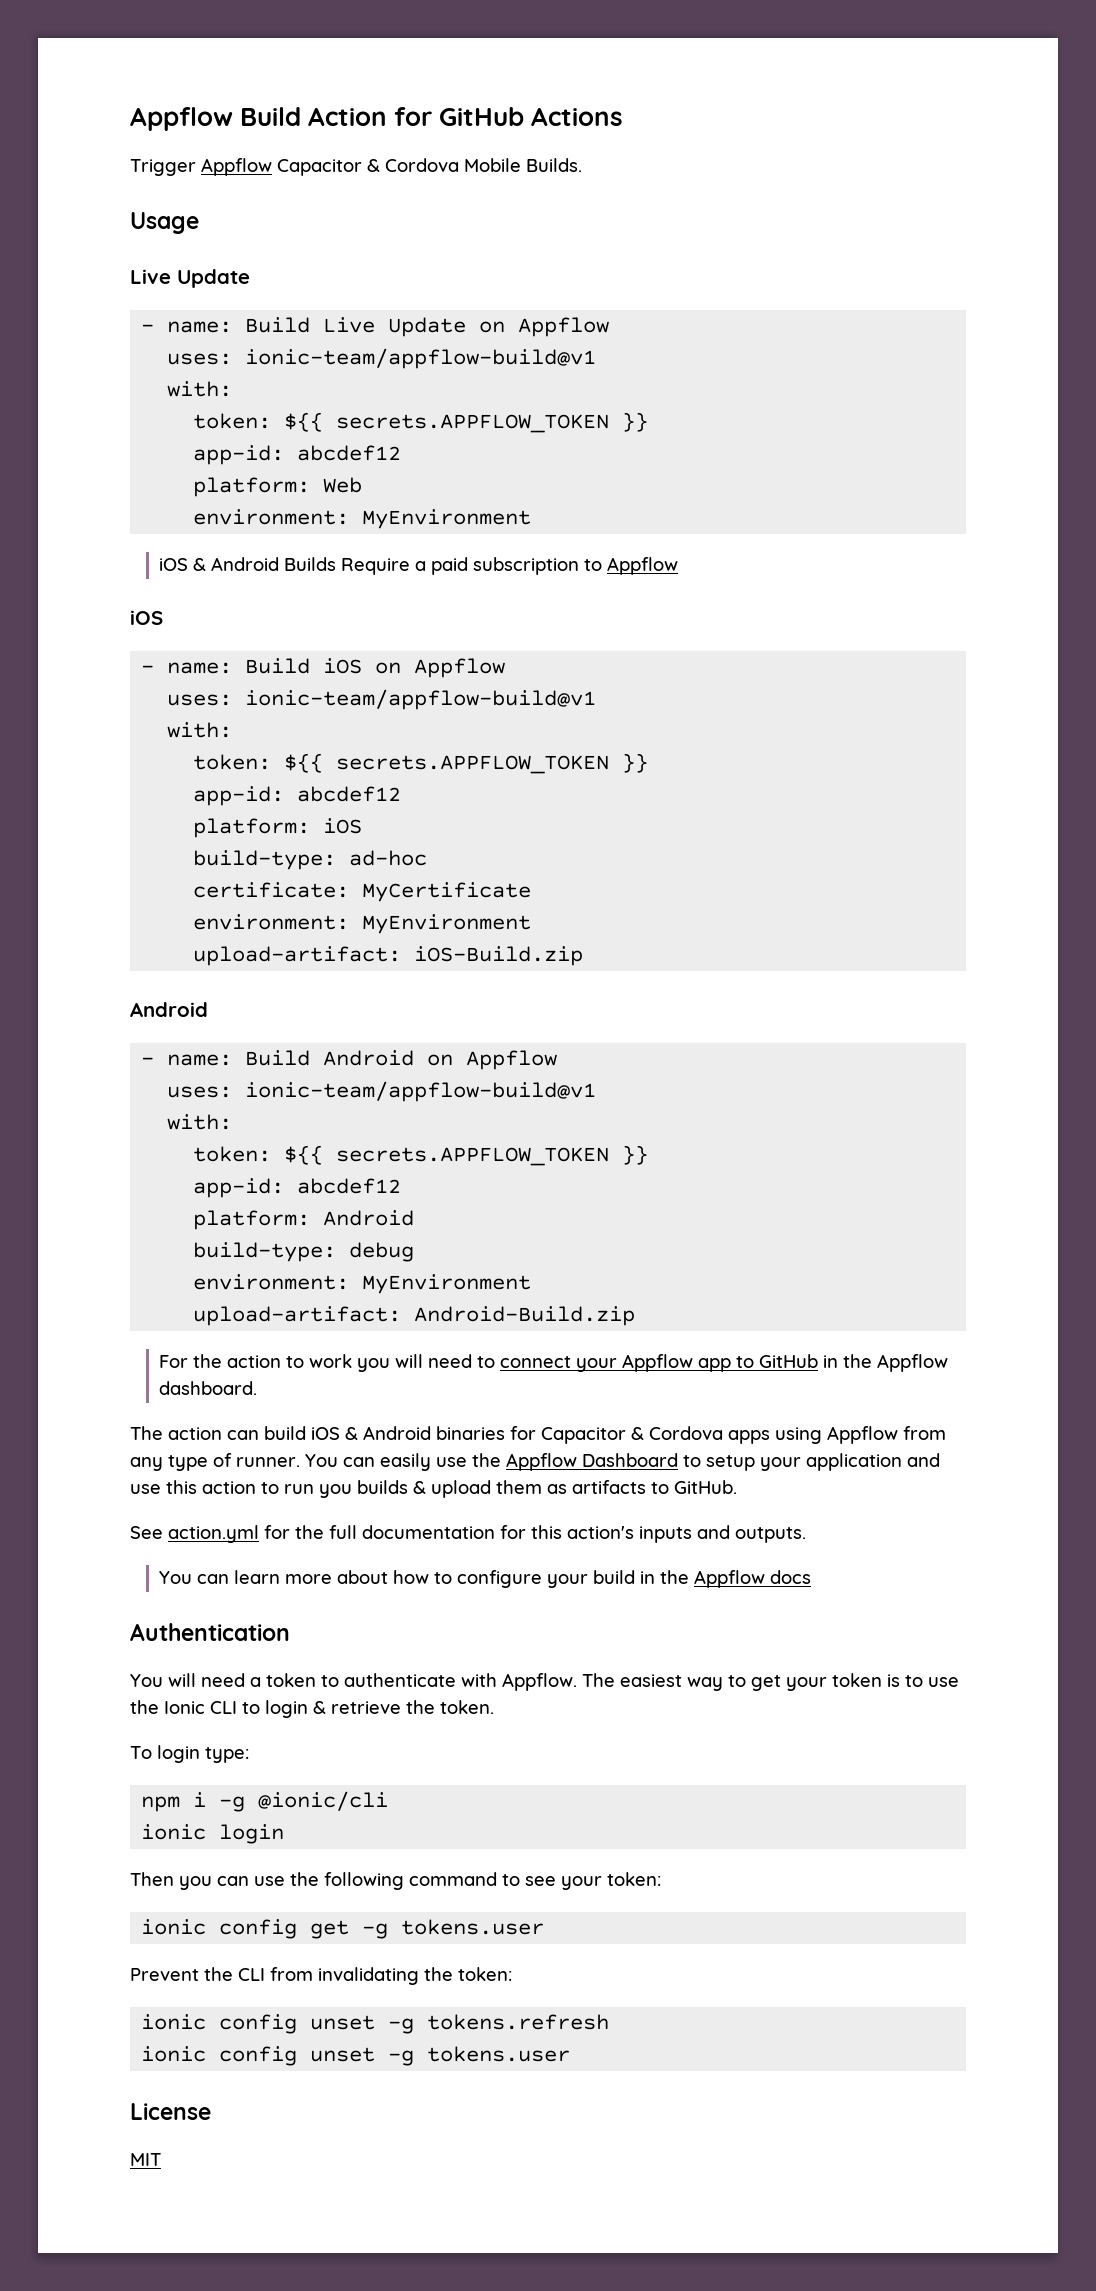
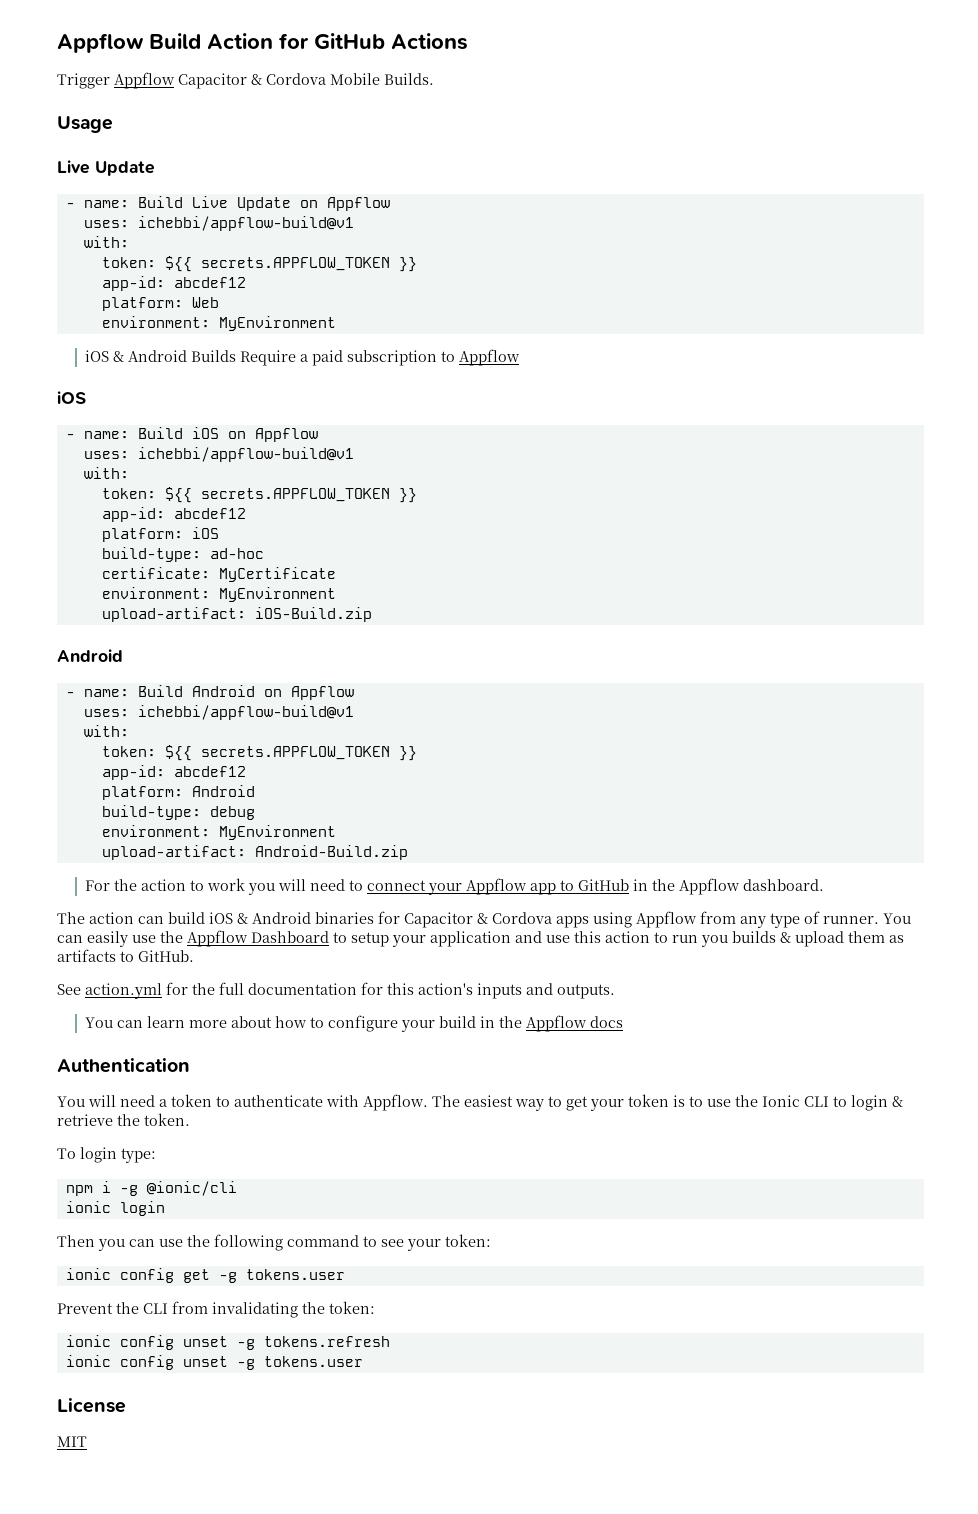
[245,348,597,369] ionic-team/appflow-build@v1 -> [137,216,354,231] ichebbi/appflow-build@v1
[245,689,597,710] ionic-team/appflow-build@v1 -> [137,447,354,462] ichebbi/appflow-build@v1
[245,1081,597,1102] ionic-team/appflow-build@v1 -> [137,705,354,720] ichebbi/appflow-build@v1

